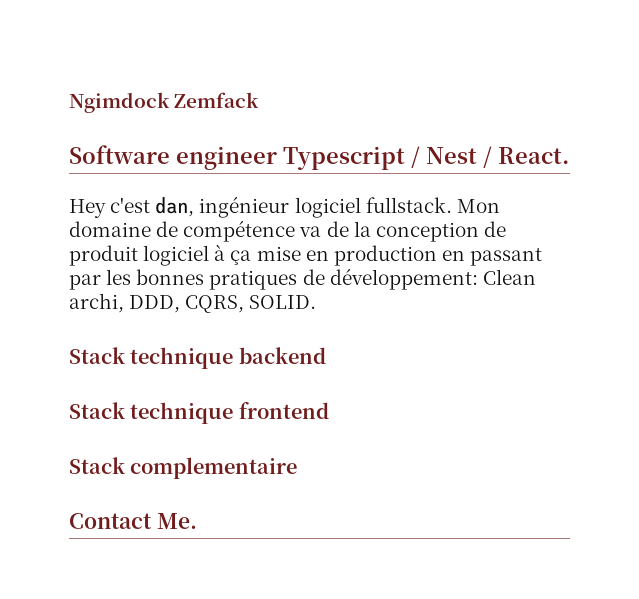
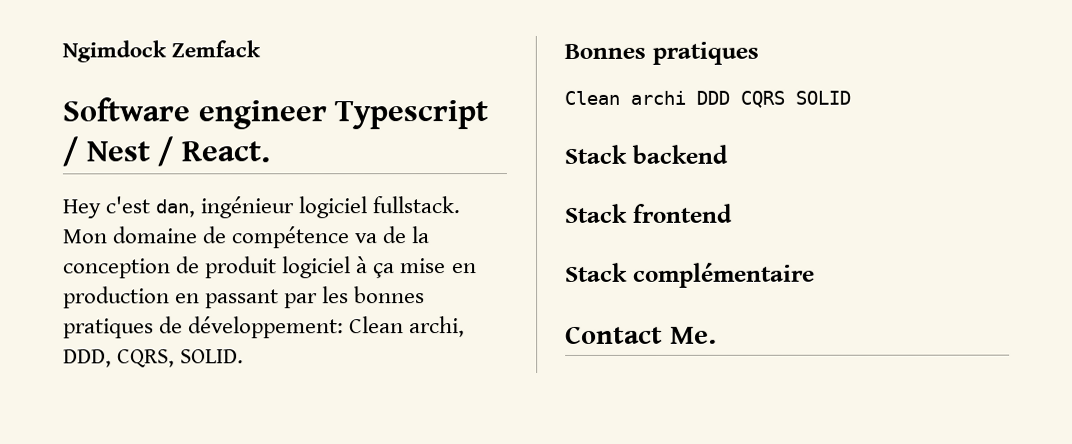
[69,347,234,369] // Stack technique -> [564,41,759,65] [564,90,851,108] [564,144,627,164] // Bonnes pratiques // Clean archi DDD CQRS SOLID // Stack
[130,402,234,424] technique -> (628, 213) none
[130,457,298,479] complementaire -> [632,262,815,288] complémentaire

